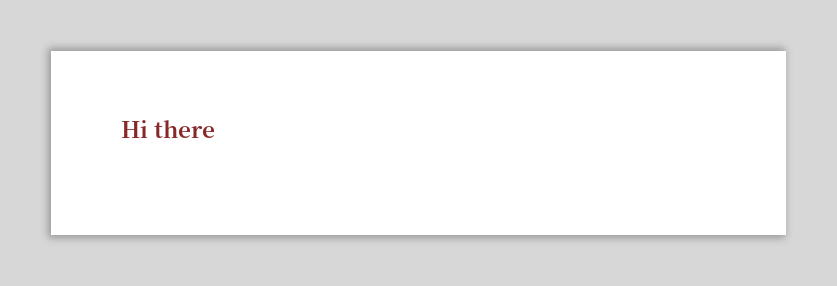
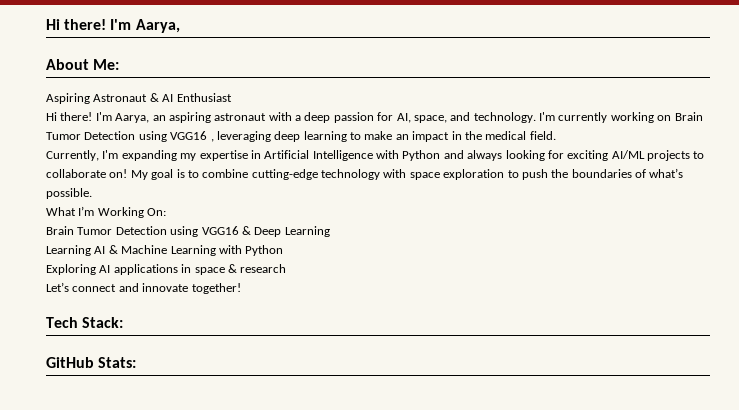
[121,120,216,138] Hi there -> [46,19,180,33] [46,59,120,70] [46,93,232,104] [46,112,703,123] [46,131,556,142] [46,150,705,161] [46,168,684,180] [46,188,92,199] [46,206,167,218] [46,226,330,237] [46,245,284,256] [46,264,287,275] [46,282,241,294] [46,317,124,328] [46,357,137,368] Hi there! I'm Aarya, // About Me: // Aspiring Astronaut & AI Enthusiast // Hi there! I'm Aarya, an aspiring astronaut with a deep passion for AI, space, and technology. I'm currently working on Brain Tumor Detection using VGG16 , leveraging deep learning to make an impact in the medical field. // Currently, I'm expanding my expertise in Artificial Intelligence with Python and always looking for exciting AI/ML projects to collaborate on! My goal is to combine cutting-edge technology with space exploration to push the boundaries of what’s possible. // What I’m Working On: // Brain Tumor Detection using VGG16 & Deep Learning // Learning AI & Machine Learning with Python // Exploring AI applications in space & research // Let’s connect and innovate together! // Tech Stack: // GitHub Stats:

